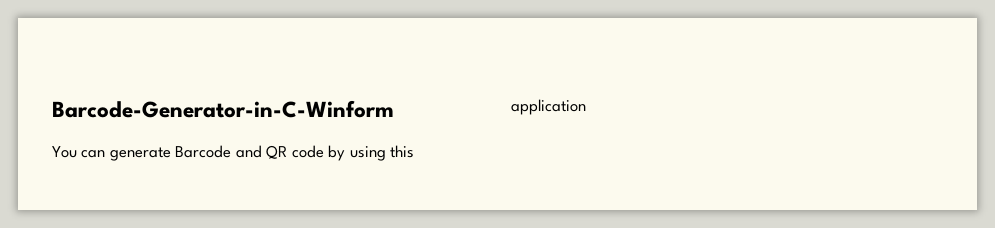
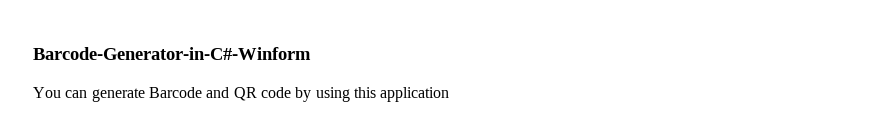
[52,100,394,118] Barcode-Generator-in-C-Winform -> [33,47,311,60] Barcode-Generator-in-C#-Winform

